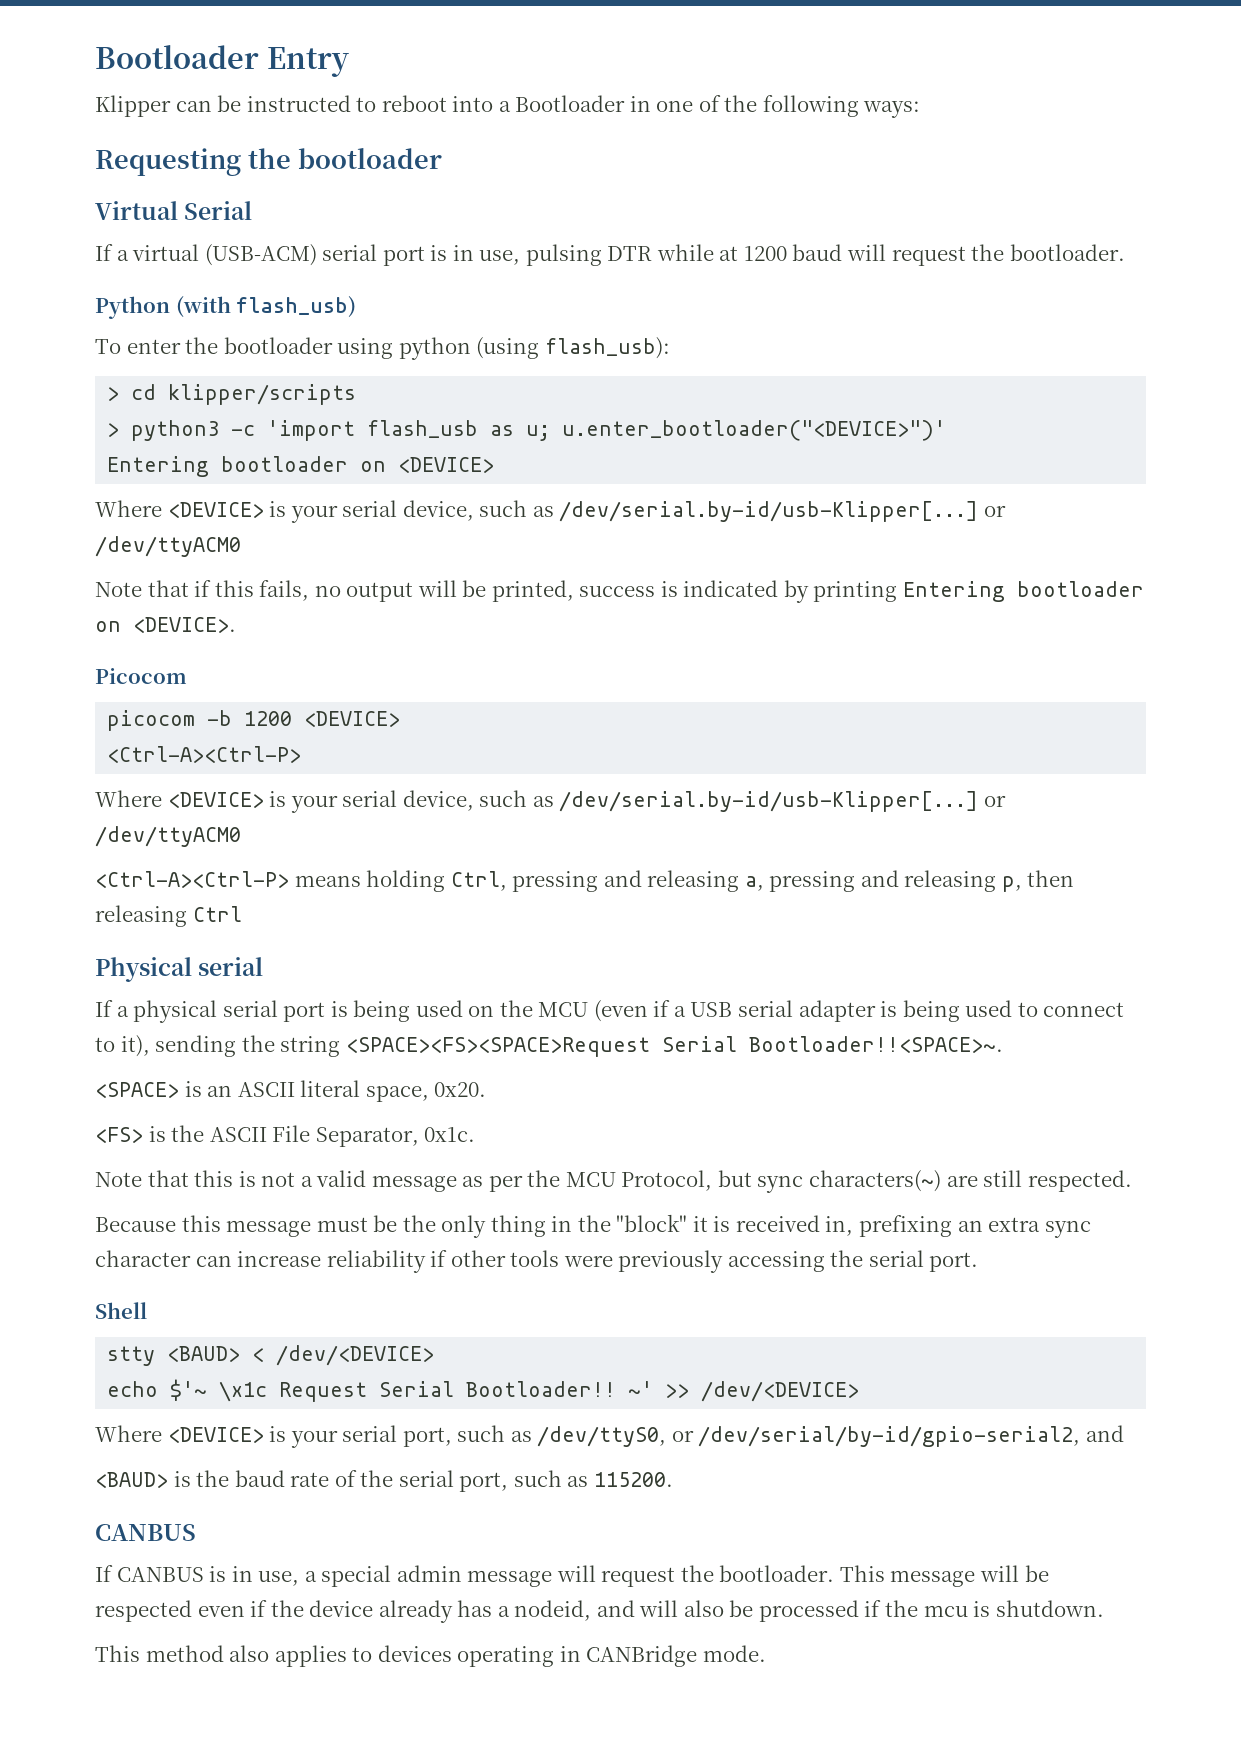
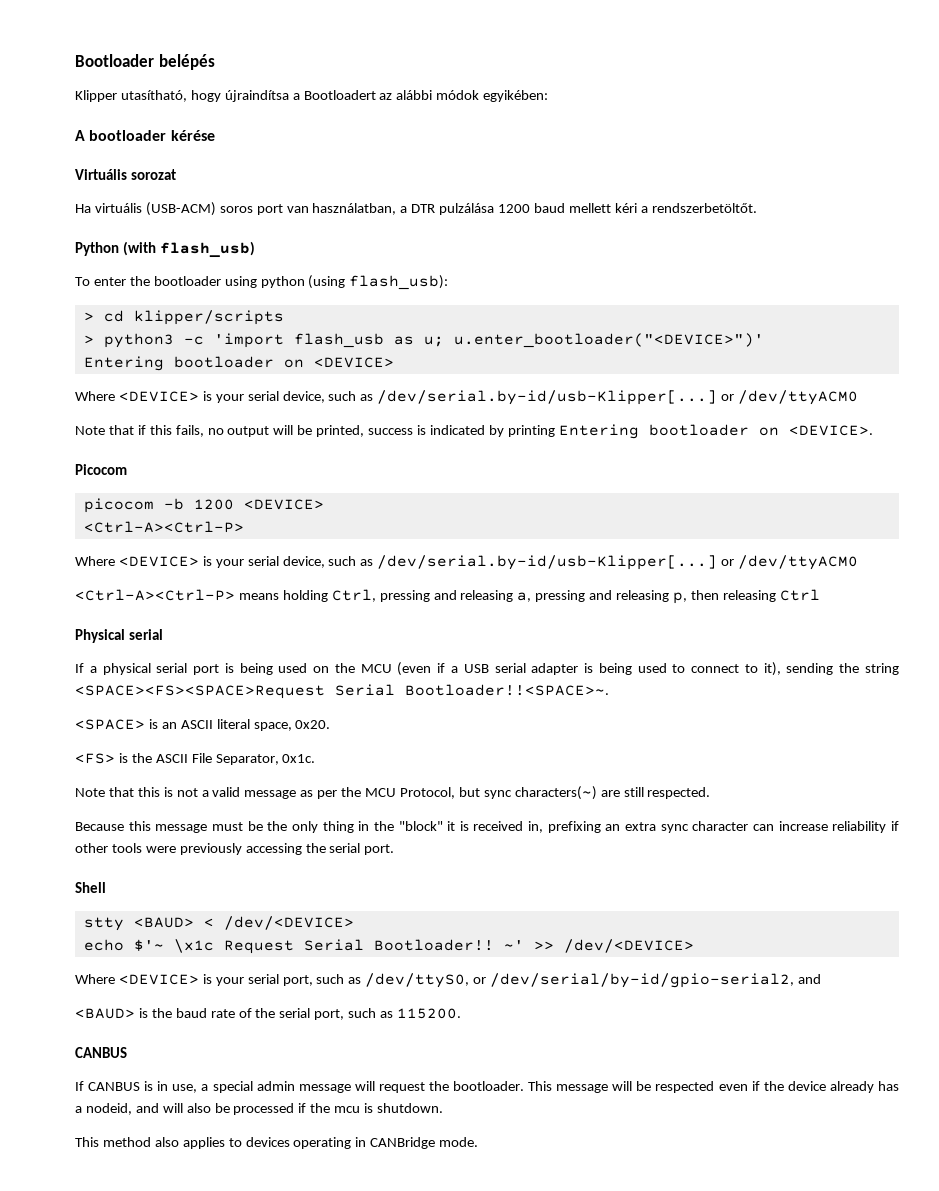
[95,45,349,77] Bootloader Entry -> [75,54,215,70] Bootloader belépés
[175,95,921,118] [95,148,442,176] [95,201,253,220] [95,244,1125,266] can be instructed to reboot into a Bootloader in one of the following ways: // Requesting the bootloader // Virtual Serial // If a virtual (USB-ACM) serial port is in use, pulsing DTR while at 1200 baud will request the bootloader. -> [120,90,549,102] [75,130,215,141] [75,169,177,180] [75,202,757,216] utasítható, hogy újraindítsa a Bootloadert az alábbi módok egyikében: // A bootloader kérése // Virtuális sorozat // Ha virtuális (USB-ACM) soros port van használatban, a DTR pulzálása 1200 baud mellett kéri a rendszerbetöltőt.

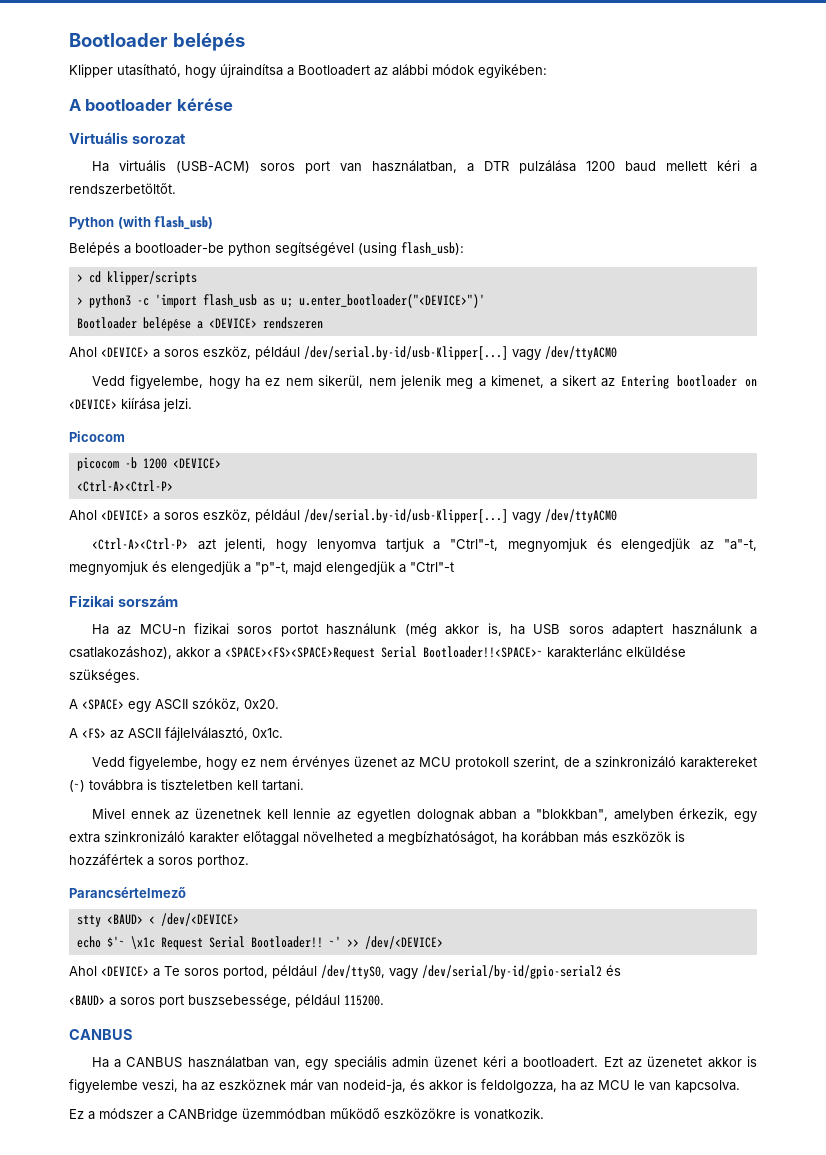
[75,276,305,288] To enter the bootloader using python -> [69,242,354,256] Belépés a bootloader-be python segítségével
[83,356,394,371] [75,390,859,405] [75,424,873,439] Entering bootloader on <DEVICE> // Where <DEVICE> is your serial device, such as /dev/serial.by-id/usb-Klipper[...] or /dev/ttyACM0 // Note that if this fails, no output will be printed, success is indicated by printing Entering bootloader on <DEVICE>. -> [76,317,323,331] [69,346,617,360] [91,375,757,389] [69,398,192,412] Bootloader belépése a <DEVICE> rendszeren // Ahol <DEVICE> a soros eszköz, például /dev/serial.by-id/usb-Klipper[...] vagy /dev/ttyACM0 // Vedd figyelembe, hogy ha ez nem sikerül, nem jelenik meg a kimenet, a sikert az Entering bootloader on <DEVICE> kiírása jelzi.
[75,555,859,570] [75,589,820,604] [75,629,164,643] [75,662,899,676] [75,684,609,699] [75,719,331,731] [75,753,316,765] [75,786,711,800] [75,821,900,833] [75,843,395,855] [75,882,106,893] Where <DEVICE> is your serial device, such as /dev/serial.by-id/usb-Klipper[...] or /dev/ttyACM0 // <Ctrl-A><Ctrl-P> means holding Ctrl, pressing and releasing a, pressing and releasing p, then releasing Ctrl // Physical serial // If a physical serial port is being used on the MCU (even if a USB serial adapter is being used to connect to it), sending the string <SPACE><FS><SPACE>Request Serial Bootloader!!<SPACE>~. // <SPACE> is an ASCII literal space, 0x20. // <FS> is the ASCII File Separator, 0x1c. // Note that this is not a valid message as per the MCU Protocol, but sync characters(~) are still respected. // Because this message must be the only thing in the "block" it is received in, prefixing an extra sync character can increase reliability if other tools were previously accessing the serial port. // Shell -> [69,509,617,523] [91,538,757,552] [69,561,454,575] [69,595,178,607] [91,623,758,637] [69,646,686,660] [69,669,140,683] [69,698,279,712] [69,727,283,741] [91,756,757,770] [69,779,304,792] [91,808,757,822] [69,831,685,845] [69,854,249,868] [69,887,186,898] Ahol <DEVICE> a soros eszköz, például /dev/serial.by-id/usb-Klipper[...] vagy /dev/ttyACM0 // <Ctrl-A><Ctrl-P> azt jelenti, hogy lenyomva tartjuk a "Ctrl"-t, megnyomjuk és elengedjük az "a"-t, megnyomjuk és elengedjük a "p"-t, majd elengedjük a "Ctrl"-t // Fizikai sorszám // Ha az MCU-n fizikai soros portot használunk (még akkor is, ha USB soros adaptert használunk a csatlakozáshoz), akkor a <SPACE><FS><SPACE>Request Serial Bootloader!!<SPACE>~ karakterlánc elküldése szükséges. // A <SPACE> egy ASCII szóköz, 0x20. // A <FS> az ASCII fájlelválasztó, 0x1c. // Vedd figyelembe, hogy ez nem érvényes üzenet az MCU protokoll szerint, de a szinkronizáló karaktereket (~) továbbra is tiszteletben kell tartani. // Mivel ennek az üzenetnek kell lennie az egyetlen dolognak abban a "blokkban", amelyben érkezik, egy extra szinkronizáló karakter előtaggal növelheted a megbízhatóságot, ha korábban más eszközök is hozzáfértek a soros porthoz. // Parancsértelmező
[75,973,822,988] [75,1008,462,1020] [75,1047,127,1058] [75,1081,899,1093] [75,1103,444,1115] [75,1137,479,1149] Where <DEVICE> is your serial port, such as /dev/ttyS0, or /dev/serial/by-id/gpio-serial2, and // <BAUD> is the baud rate of the serial port, such as 115200. // CANBUS // If CANBUS is in use, a special admin message will request the bootloader. This message will be respected even if the device already has a nodeid, and will also be processed if the mcu is shutdown. // This method also applies to devices operating in CANBridge mode. -> [69,965,621,979] [69,994,384,1008] [69,1029,133,1040] [91,1056,757,1070] [69,1079,740,1093] [69,1108,544,1122] Ahol <DEVICE> a Te soros portod, például /dev/ttyS0, vagy /dev/serial/by-id/gpio-serial2 és // <BAUD> a soros port buszsebessége, például 115200. // CANBUS // Ha a CANBUS használatban van, egy speciális admin üzenet kéri a bootloadert. Ezt az üzenetet akkor is figyelembe veszi, ha az eszköznek már van nodeid-ja, és akkor is feldolgozza, ha az MCU le van kapcsolva. // Ez a módszer a CANBridge üzemmódban működő eszközökre is vonatkozik.

